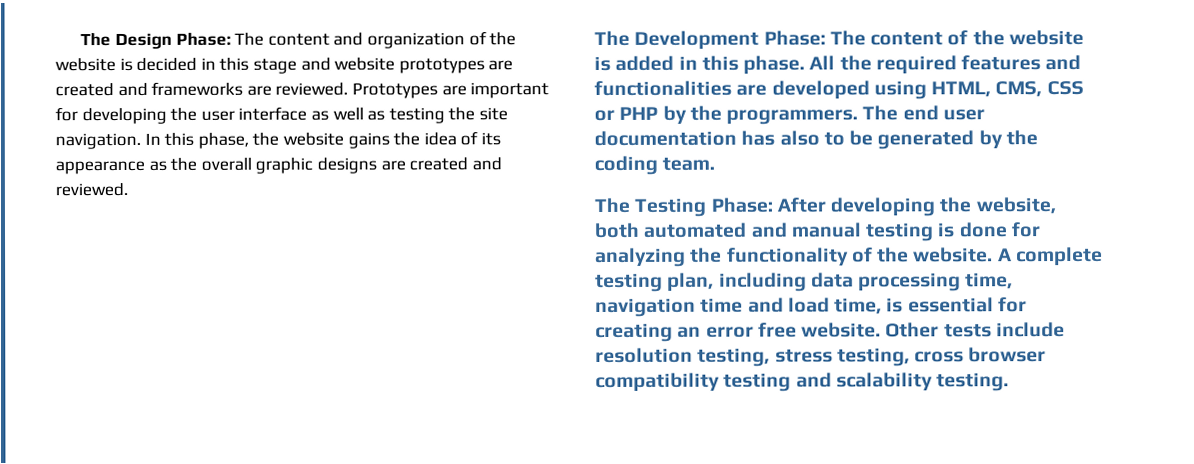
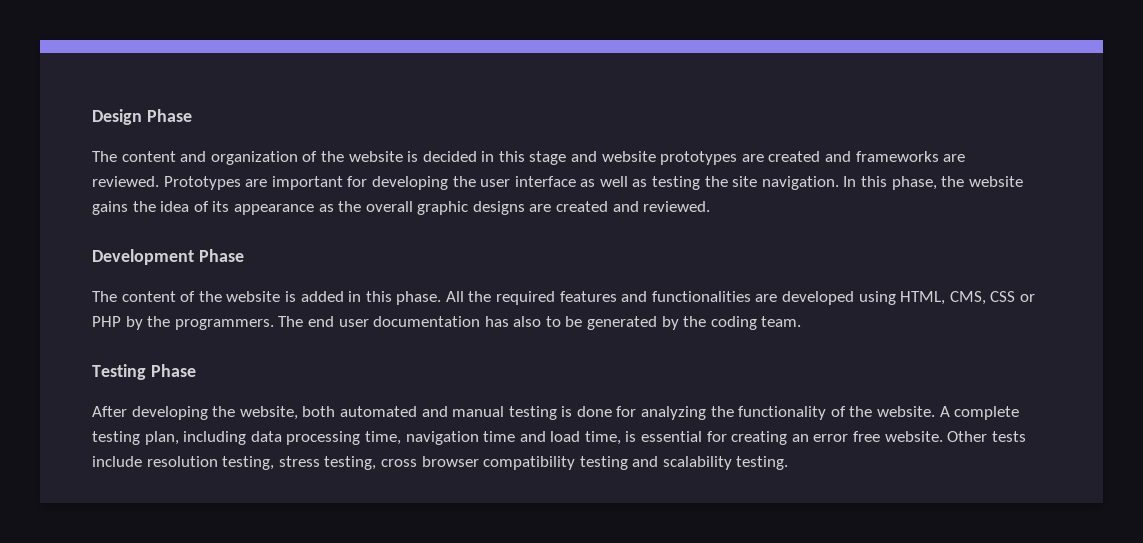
[80,32,231,50] The Design Phase: -> [92,109,192,125] Design Phase //
[594,30,826,50] The Development Phase: -> [92,249,244,265] Development Phase //
[594,197,773,217] The Testing Phase: -> [92,364,196,380] Testing Phase //

